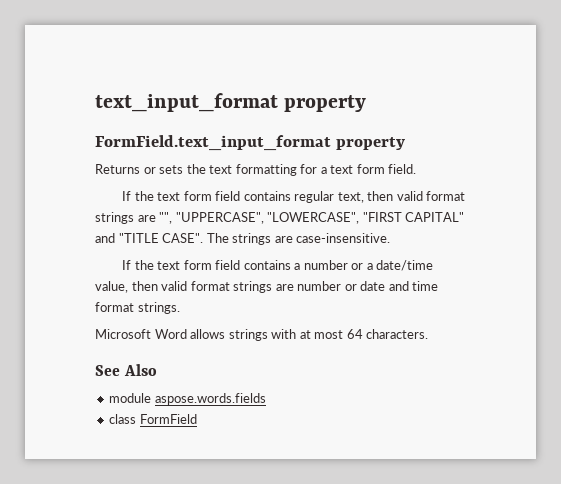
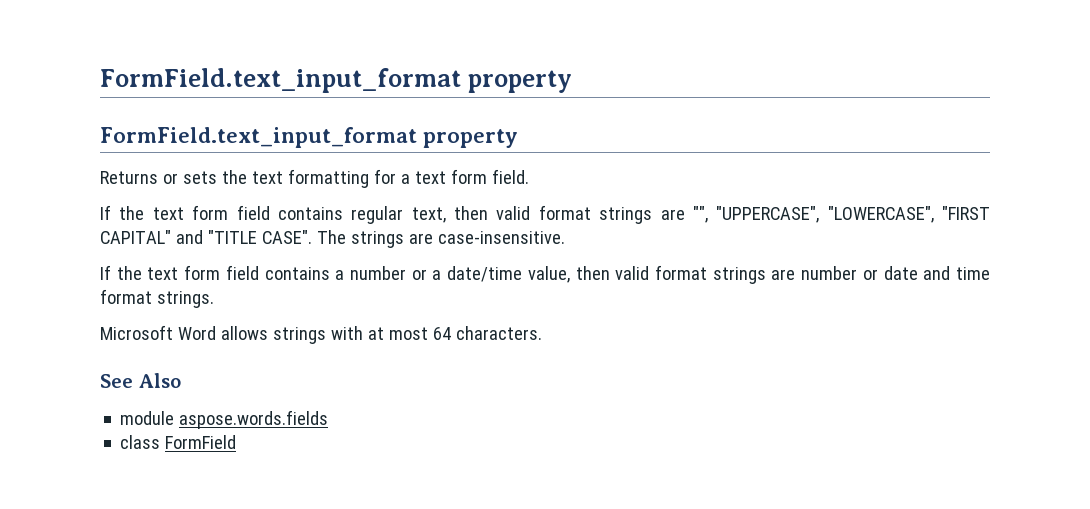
[95,93,278,112] text_input_format -> [100,68,461,93] FormField.text_input_format

